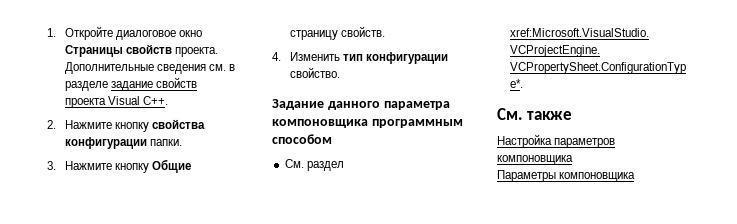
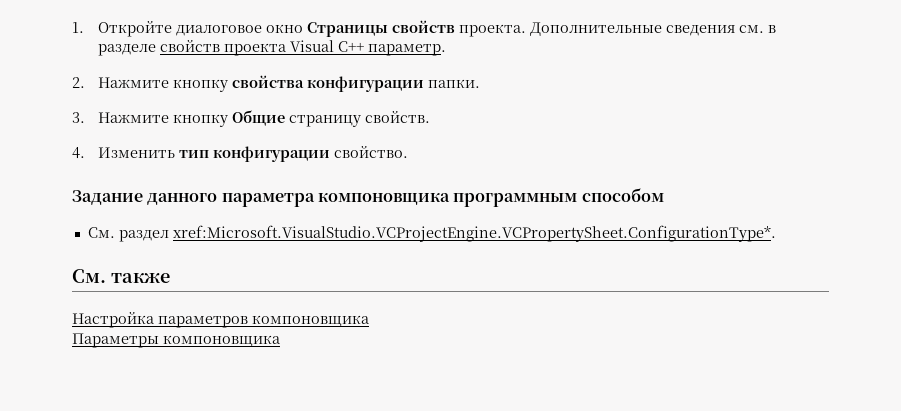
[111,81,154,91] задание -> (157, 50) none
[143,96,169,105] C++. -> [338,41,447,56] C++ параметр.

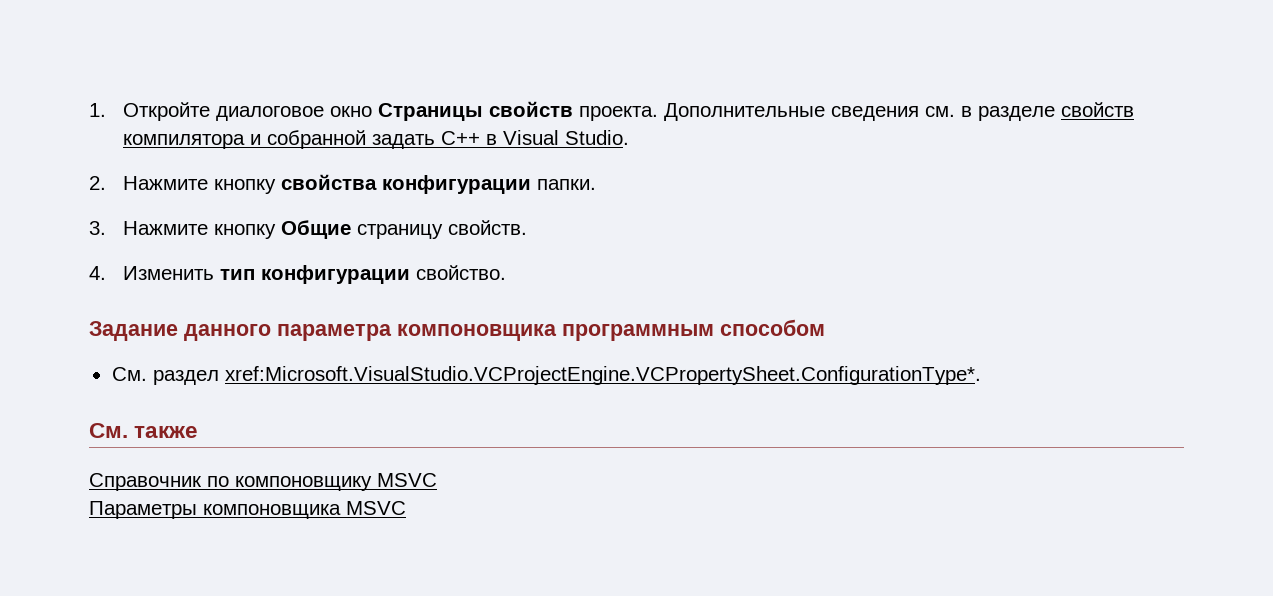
[224,40,447,56] проекта Visual C++ параметр. -> [122,130,629,149] компилятора и собранной задать C++ в Visual Studio.
[72,312,369,328] Настройка параметров компоновщика -> [89,473,437,491] Справочник по компоновщику MSVC
(280, 341) none -> [346,501,406,515] MSVC

